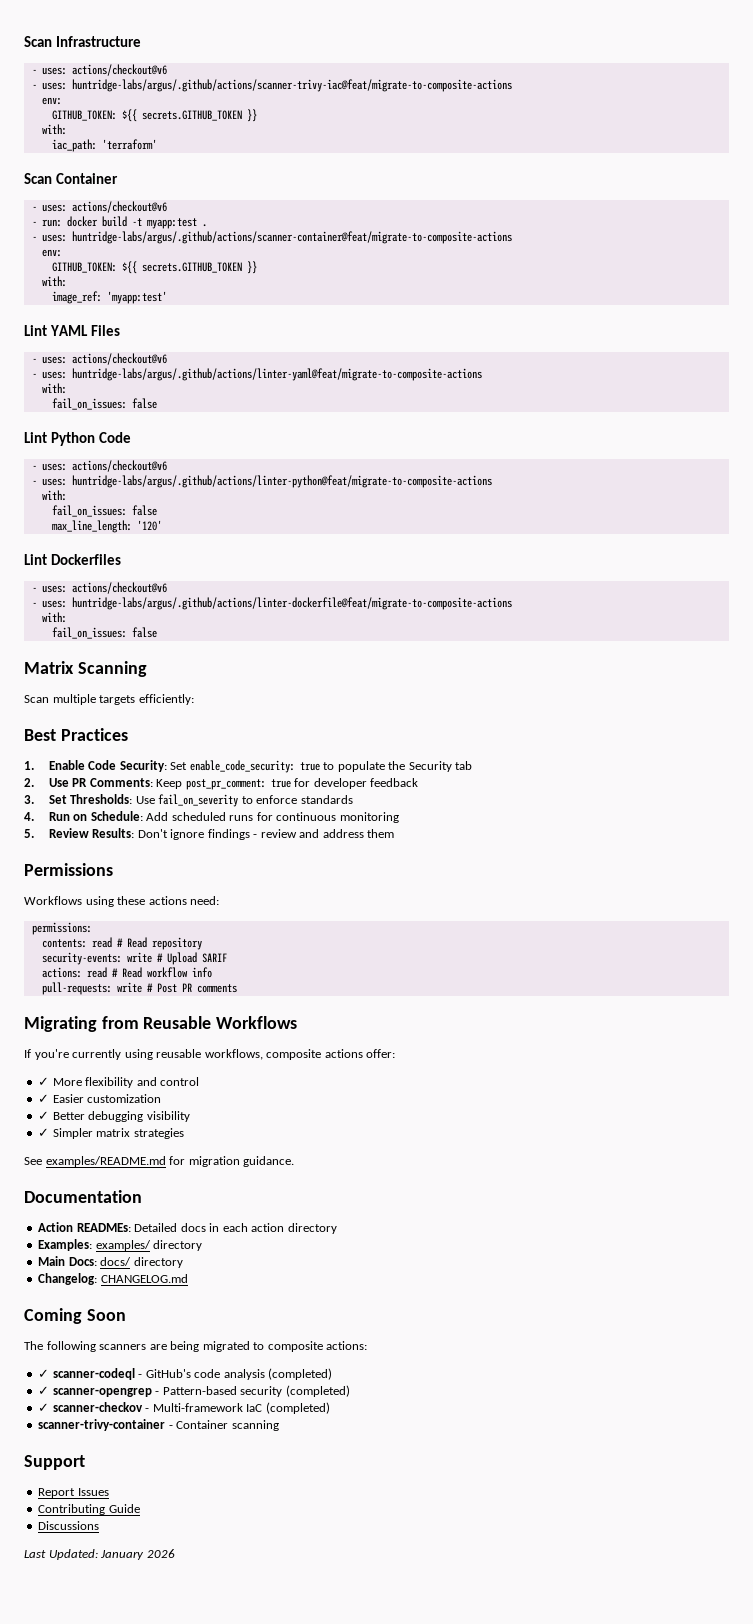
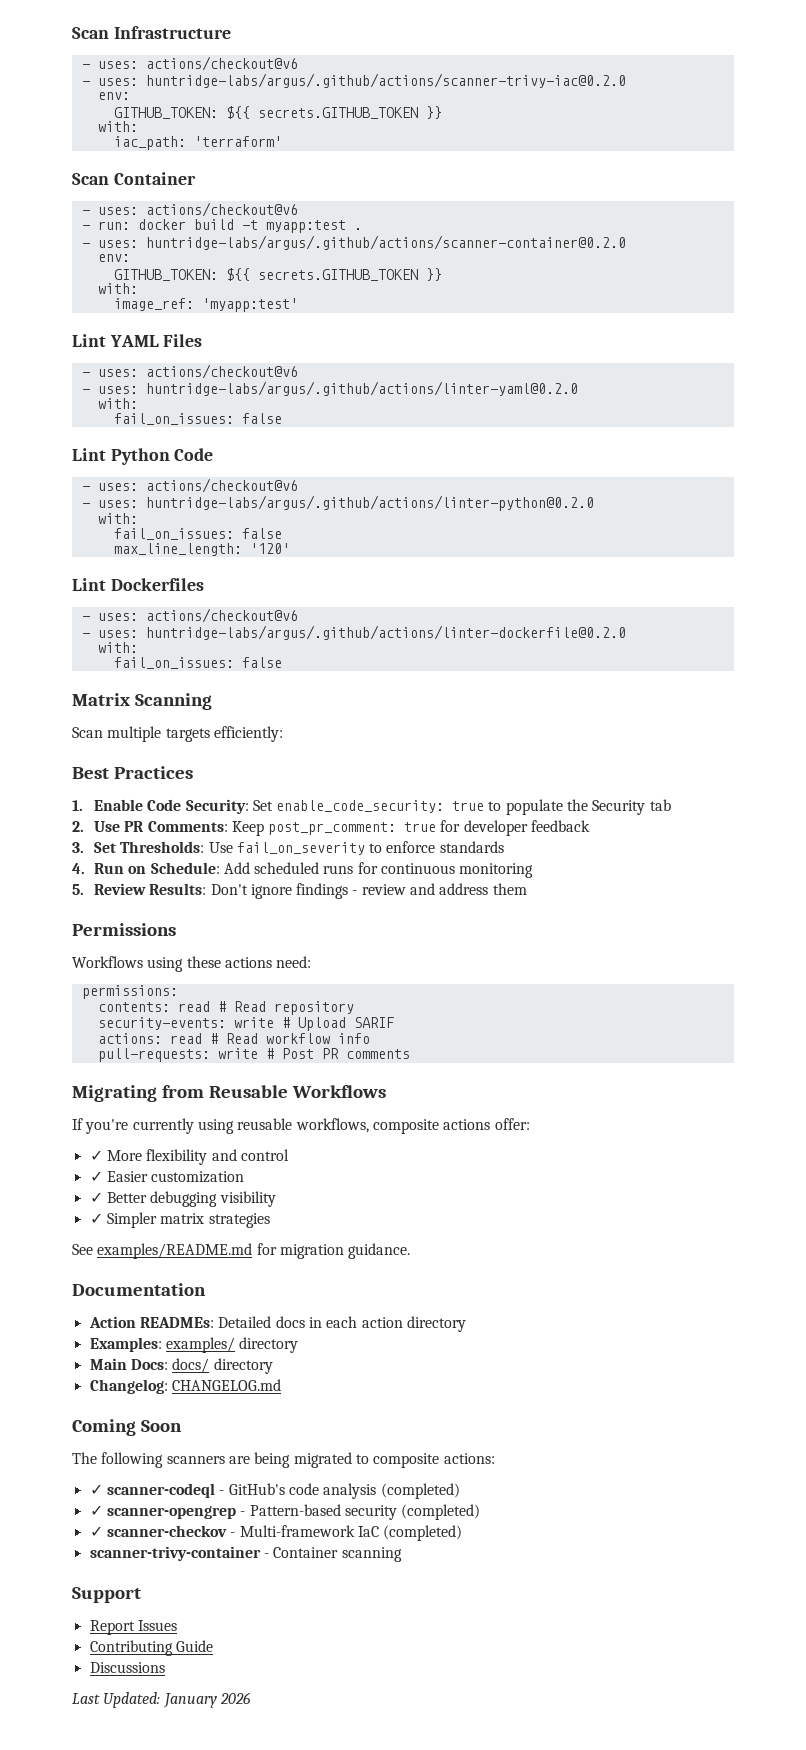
[71,79,512,92] huntridge-labs/argus/.github/actions/scanner-trivy-iac@feat/migrate-to-composite-actions -> [145,73,626,88] huntridge-labs/argus/.github/actions/scanner-trivy-iac@0.2.0
[71,231,512,244] huntridge-labs/argus/.github/actions/scanner-container@feat/migrate-to-composite-actions -> [145,235,626,250] huntridge-labs/argus/.github/actions/scanner-container@0.2.0
[71,368,482,381] huntridge-labs/argus/.github/actions/linter-yaml@feat/migrate-to-composite-actions -> [145,381,578,396] huntridge-labs/argus/.github/actions/linter-yaml@0.2.0
[71,475,492,488] huntridge-labs/argus/.github/actions/linter-python@feat/migrate-to-composite-actions -> [145,495,594,511] huntridge-labs/argus/.github/actions/linter-python@0.2.0
[71,597,512,610] huntridge-labs/argus/.github/actions/linter-dockerfile@feat/migrate-to-composite-actions -> [145,625,626,640] huntridge-labs/argus/.github/actions/linter-dockerfile@0.2.0

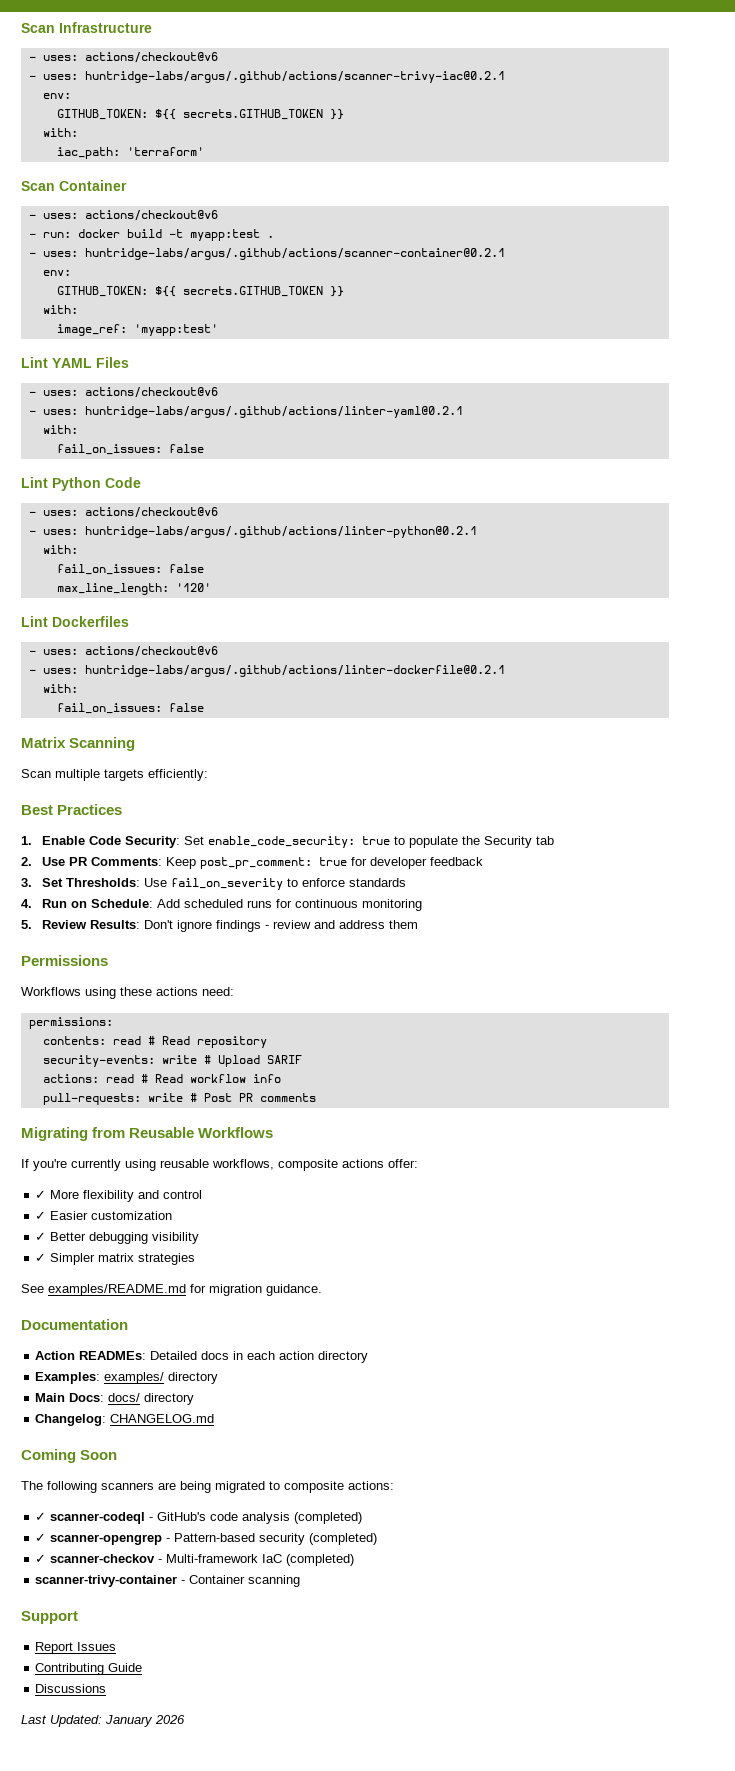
[145,73,626,88] huntridge-labs/argus/.github/actions/scanner-trivy-iac@0.2.0 -> [84,71,505,83] huntridge-labs/argus/.github/actions/scanner-trivy-iac@0.2.1
[145,235,626,250] huntridge-labs/argus/.github/actions/scanner-container@0.2.0 -> [84,248,505,260] huntridge-labs/argus/.github/actions/scanner-container@0.2.1
[145,381,578,396] huntridge-labs/argus/.github/actions/linter-yaml@0.2.0 -> [84,406,463,418] huntridge-labs/argus/.github/actions/linter-yaml@0.2.1
[145,495,594,511] huntridge-labs/argus/.github/actions/linter-python@0.2.0 -> [84,526,477,538] huntridge-labs/argus/.github/actions/linter-python@0.2.1
[145,625,626,640] huntridge-labs/argus/.github/actions/linter-dockerfile@0.2.0 -> [84,665,505,677] huntridge-labs/argus/.github/actions/linter-dockerfile@0.2.1

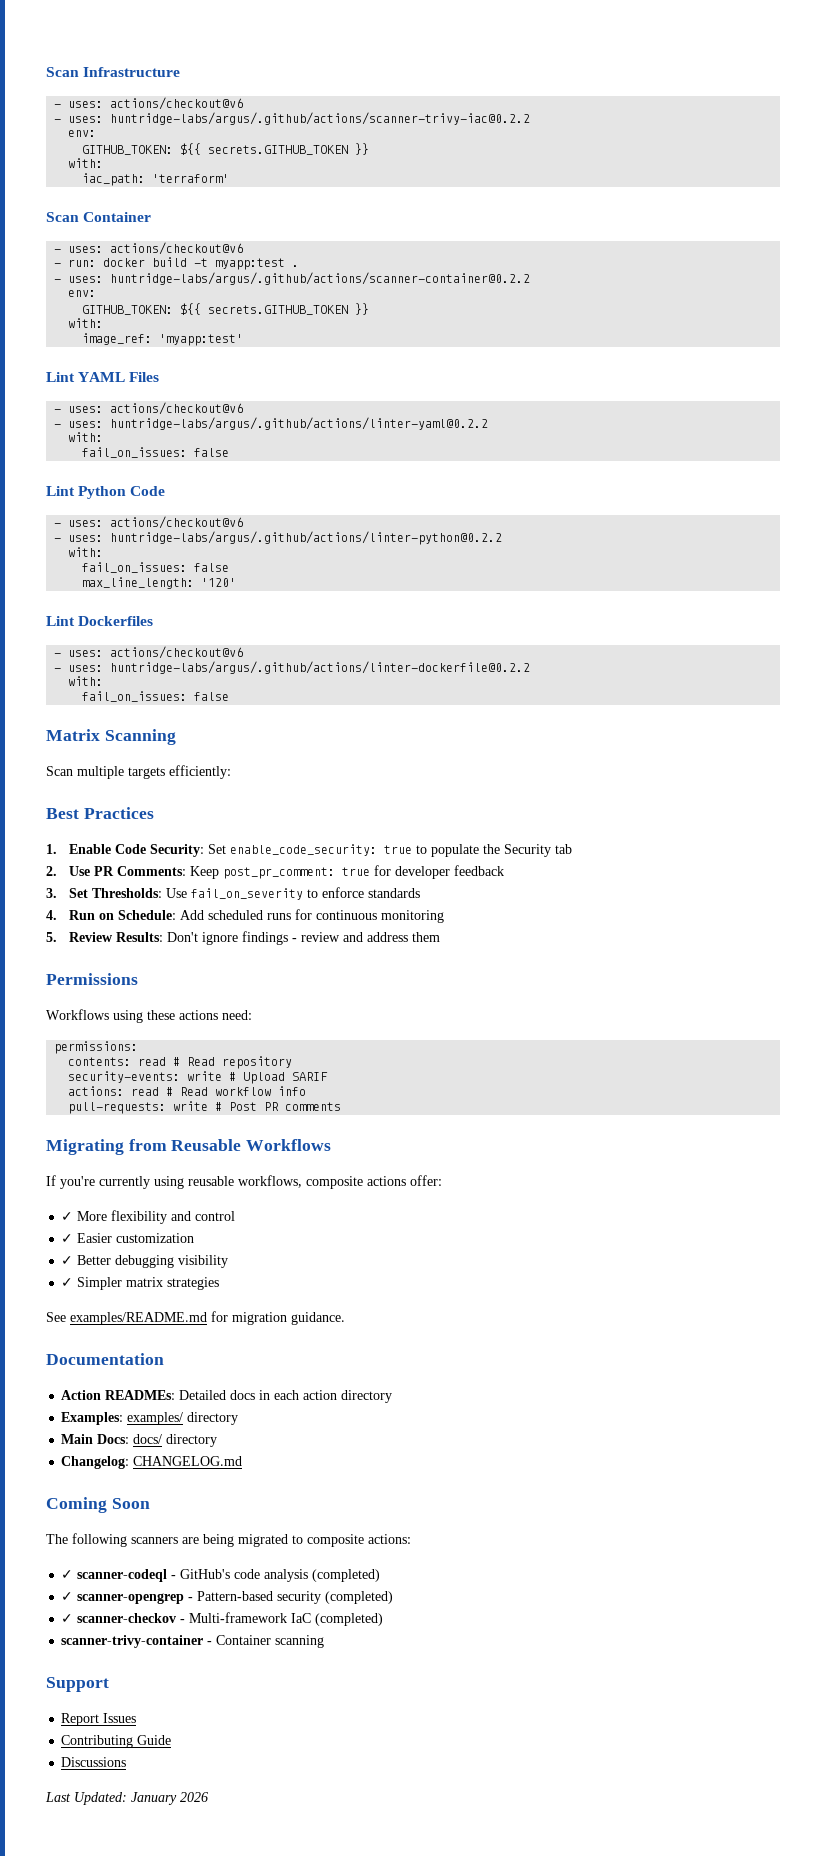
[84,71,505,83] huntridge-labs/argus/.github/actions/scanner-trivy-iac@0.2.1 -> [110,112,531,125] huntridge-labs/argus/.github/actions/scanner-trivy-iac@0.2.2
[84,248,505,260] huntridge-labs/argus/.github/actions/scanner-container@0.2.1 -> [110,272,531,285] huntridge-labs/argus/.github/actions/scanner-container@0.2.2
[84,406,463,418] huntridge-labs/argus/.github/actions/linter-yaml@0.2.1 -> [110,417,489,430] huntridge-labs/argus/.github/actions/linter-yaml@0.2.2
[84,526,477,538] huntridge-labs/argus/.github/actions/linter-python@0.2.1 -> [110,531,503,545] huntridge-labs/argus/.github/actions/linter-python@0.2.2
[84,665,505,677] huntridge-labs/argus/.github/actions/linter-dockerfile@0.2.1 -> [110,661,531,674] huntridge-labs/argus/.github/actions/linter-dockerfile@0.2.2

